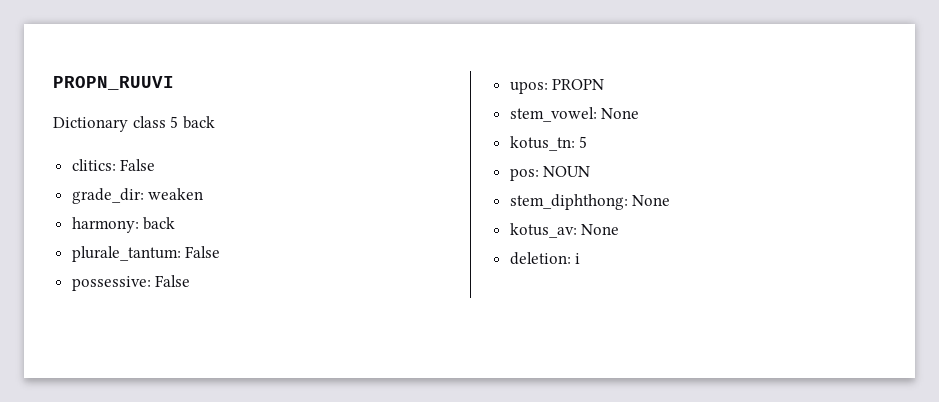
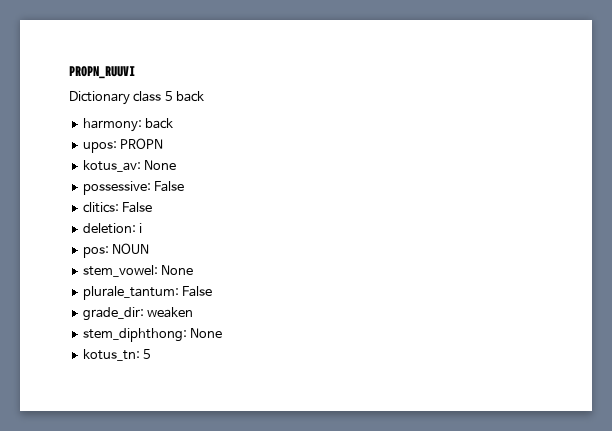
[71,159,156,171] [71,188,204,204] [71,217,176,233] [71,246,221,262] [71,275,191,291] [509,79,605,94] [509,107,640,122] [509,136,588,151] [509,166,591,181] [509,194,671,210] [509,223,620,238] [509,252,581,265] clitics: False // grade_dir: weaken // harmony: back // plurale_tantum: False // possessive: False // upos: PROPN // stem_vowel: None // kotus_tn: 5 // pos: NOUN // stem_diphthong: None // kotus_av: None // deletion: i -> [82,118,174,132] [82,138,164,153] [82,160,177,172] [82,181,185,195] [82,202,153,213] [82,223,143,234] [82,243,150,258] [82,265,194,277] [82,286,213,300] [82,307,194,321] [82,328,223,342] [82,349,152,361] harmony: back // upos: PROPN // kotus_av: None // possessive: False // clitics: False // deletion: i // pos: NOUN // stem_vowel: None // plurale_tantum: False // grade_dir: weaken // stem_diphthong: None // kotus_tn: 5

